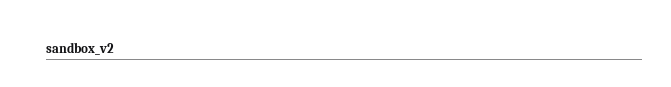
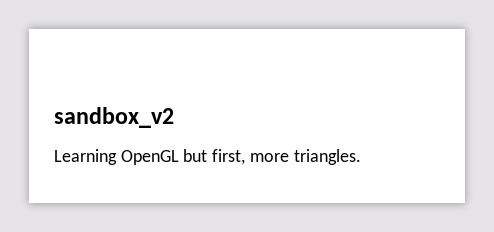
(114, 48) none -> [54,149,361,165] // Learning OpenGL but first, more triangles.

